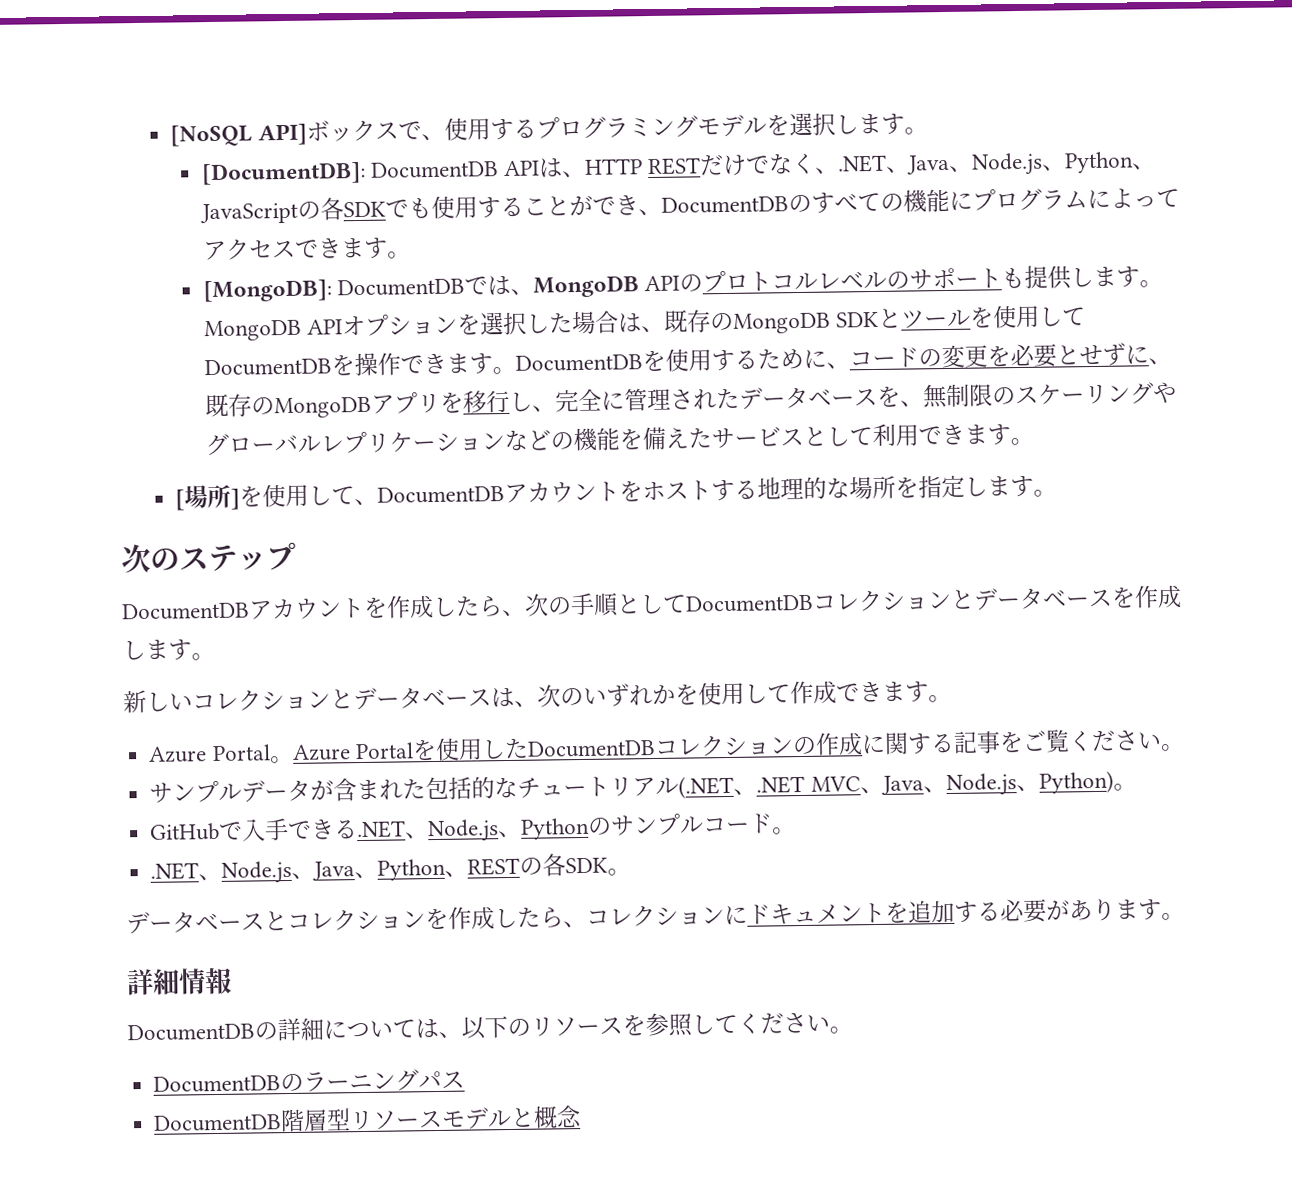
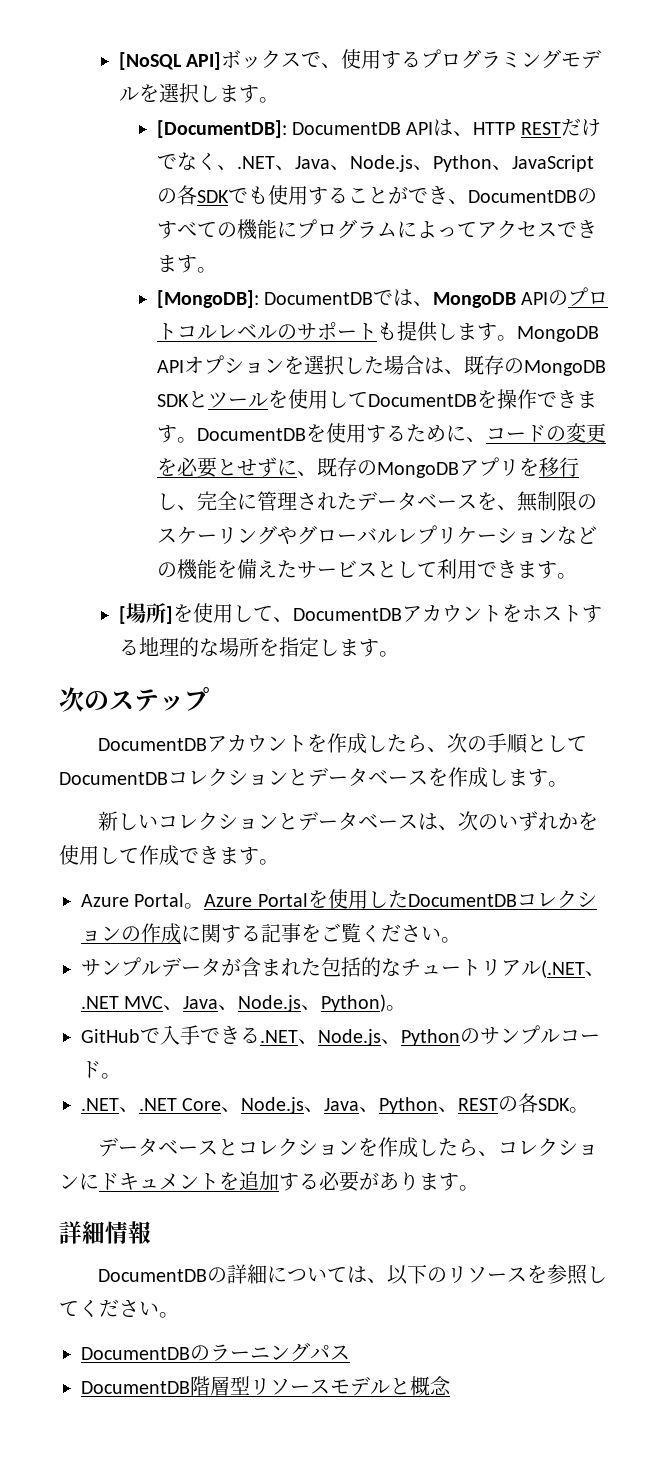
(223, 877) none -> [139,1098,242,1112] .NET Core、

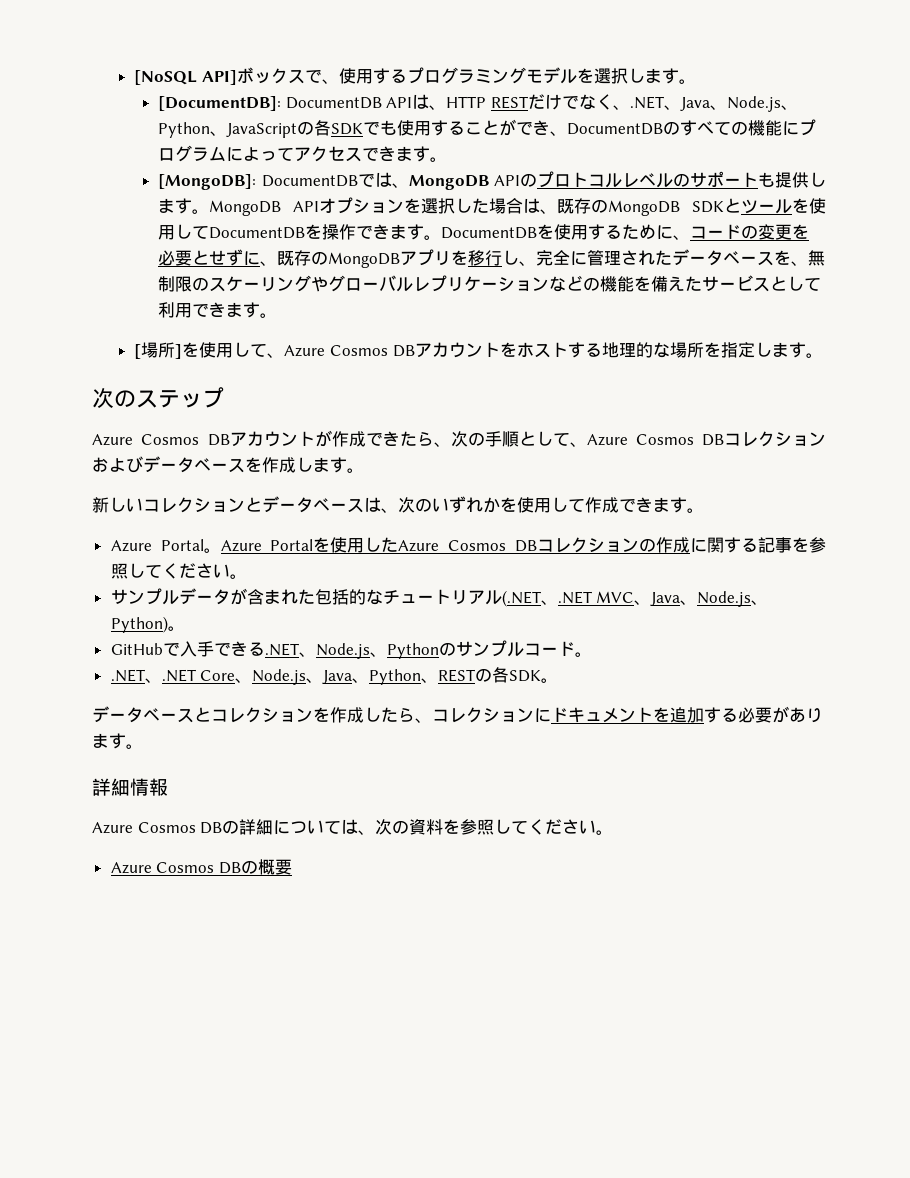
[292,608,402,621] DocumentDB -> [284,345,415,357] Azure Cosmos DB
[97,733,387,754] DocumentDBアカウントを作成し -> [92,430,400,447] Azure Cosmos DBアカウントが作成でき
[59,768,308,786] DocumentDBコレクションと -> [569,431,826,447] [92,456,143,473] 、Azure Cosmos DBコレクションおよび
[407,894,517,907] DocumentDB -> [398,540,537,552] Azure Cosmos DB
[321,923,361,943] ご覧 -> [809,537,826,553] [110,563,162,579] 参照して
[97,1269,207,1282] DocumentDB -> [92,822,223,834] Azure Cosmos DB
[386,1264,607,1285] [59,1299,179,1318] [81,1342,350,1362] [81,1376,451,1396] 以下のリソースを参照してください。 // DocumentDBのラーニングパス // DocumentDB階層型リソースモデルと概念 -> [375,819,614,835] [110,859,292,875] 次の資料を参照してください。 // Azure Cosmos DBの概要

